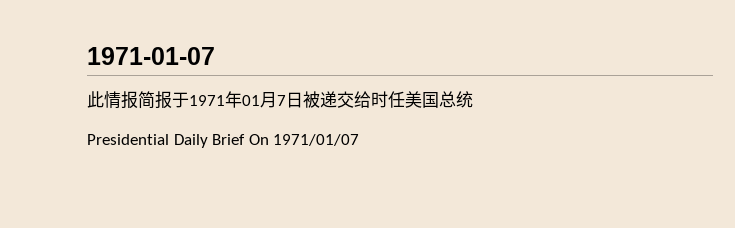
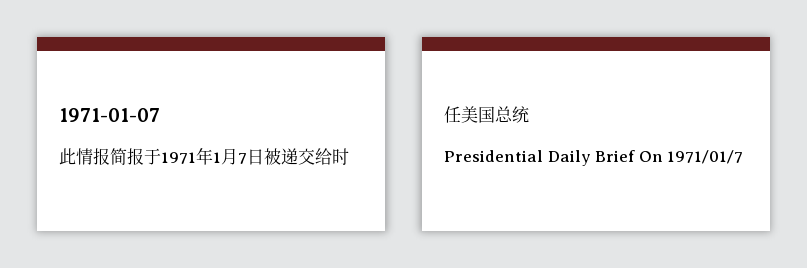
[242,95,260,106] 01 -> [213,152,221,163] 1
[273,134,360,146] 1971/01/07 -> [667,150,744,164] 1971/01/7

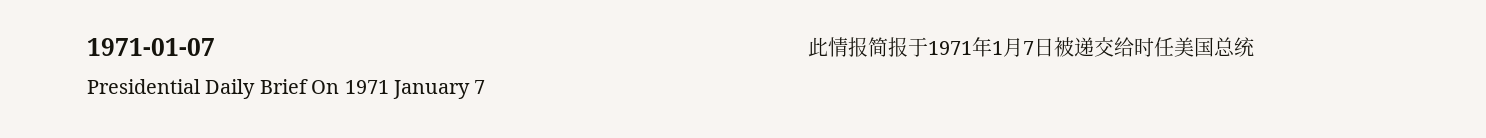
(160, 115) none -> [87,79,486,99] // Presidential Daily Brief On 1971 January 7
[444,150,744,166] // Presidential Daily Brief On 1971/01/7 -> (1254, 47) none

